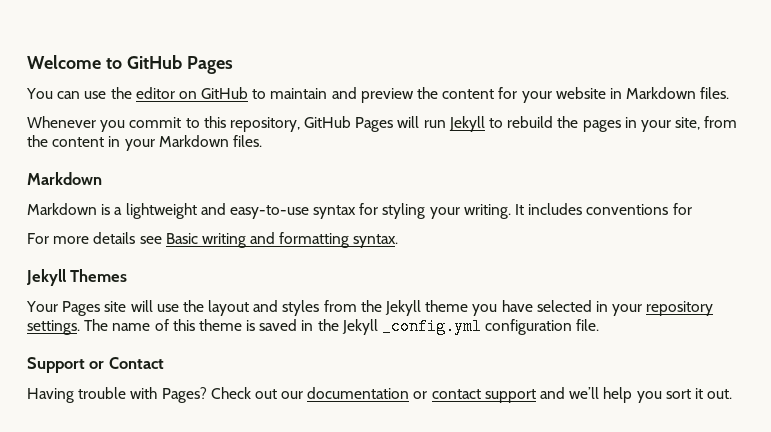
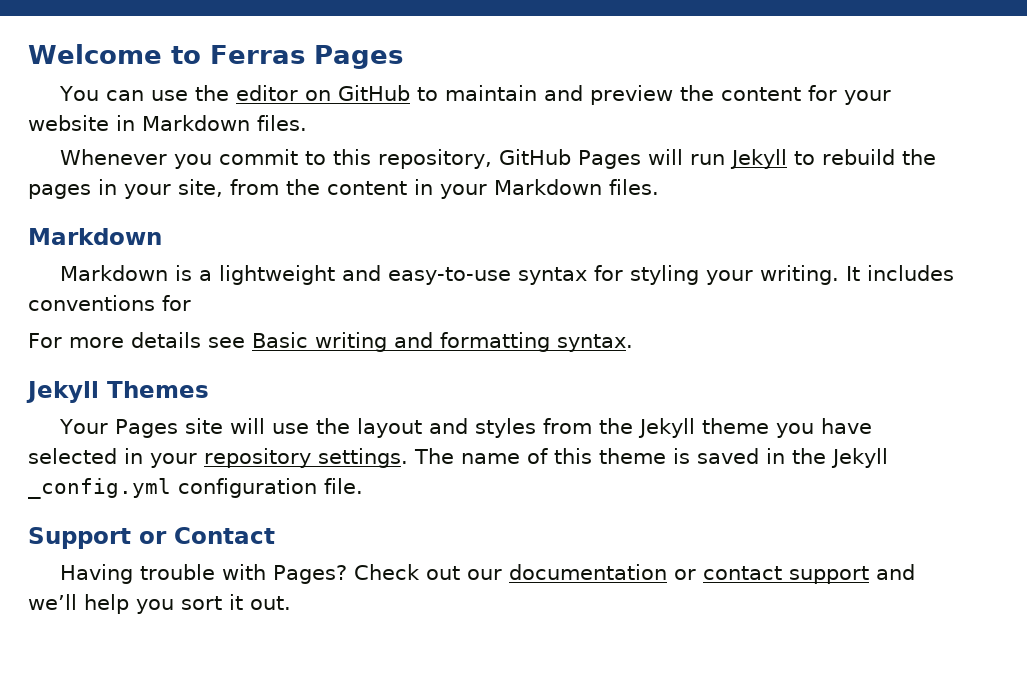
[126,55,182,69] GitHub -> [209,45,305,64] Ferras

